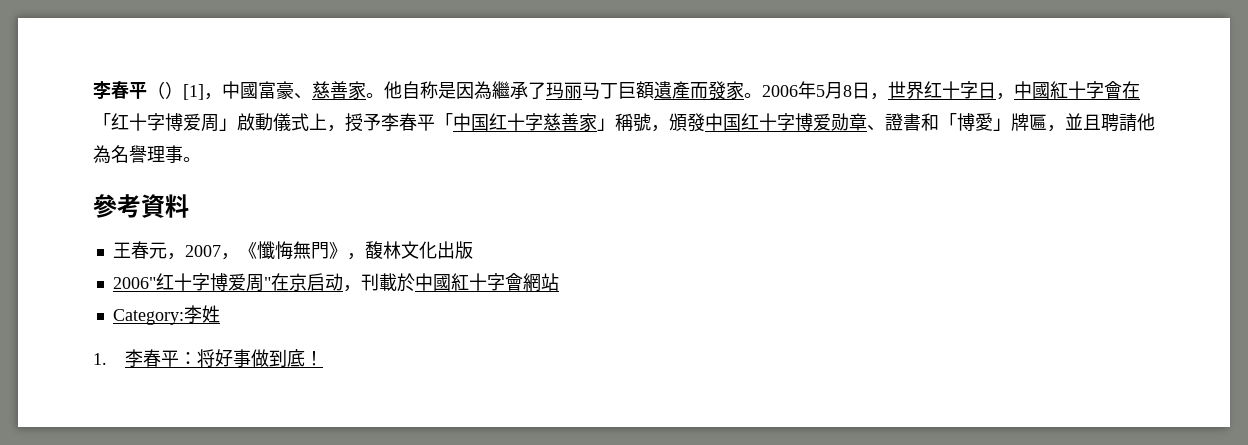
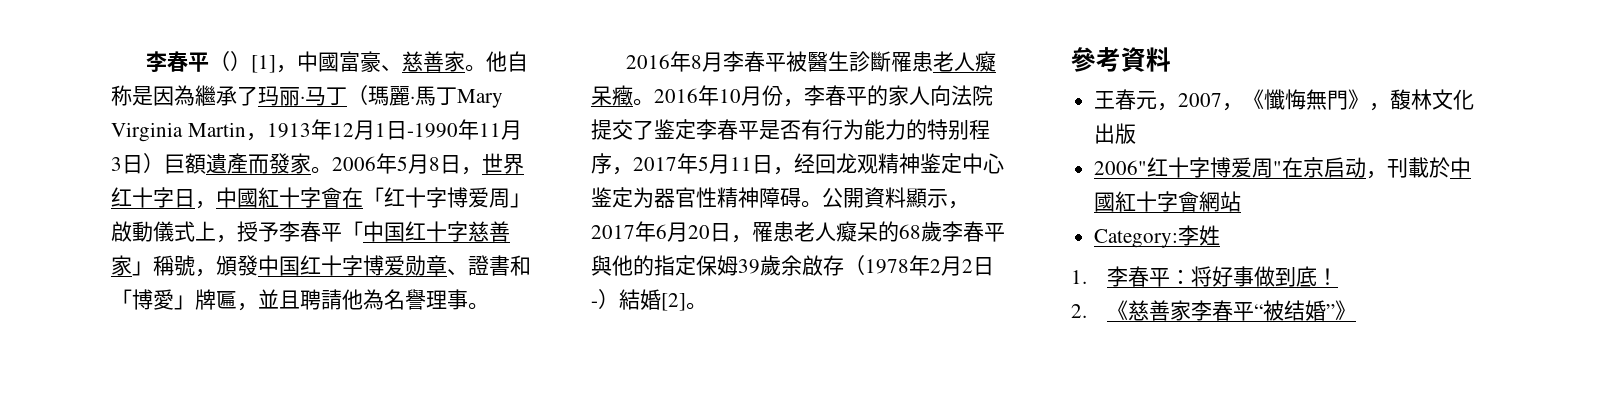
[582,82,618,100] 马丁 -> [300,85,503,108] [111,119,522,142] [111,153,164,174] ·马丁（瑪麗·馬丁Mary Virginia Martin，1913年12月1日-1990年11月3日）
(201, 159) none -> [625,51,996,72] [591,85,993,107] [591,119,990,140] [591,153,1004,175] [591,187,969,209] [591,221,1005,243] [591,255,994,276] [591,289,707,311] // 2016年8月李春平被醫生診斷罹患老人癡呆癥。2016年10月份，李春平的家人向法院提交了鉴定李春平是否有行为能力的特别程序，2017年5月11日，经回龙观精神鉴定中心鉴定为器官性精神障碍。公開資料顯示，2017年6月20日，罹患老人癡呆的68歲李春平與他的指定保姆39歲余啟存（1978年2月2日-）結婚[2]。
(323, 358) none -> [1071,300,1357,321] // 2.《慈善家李春平“被结婚”》

